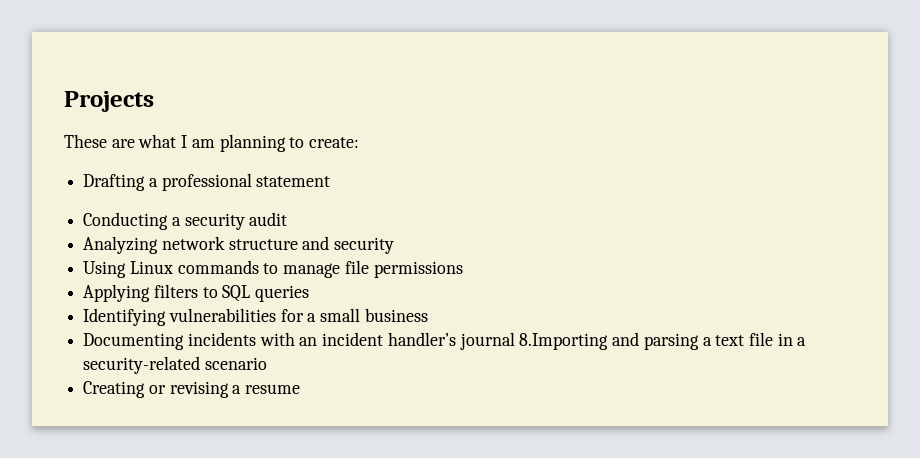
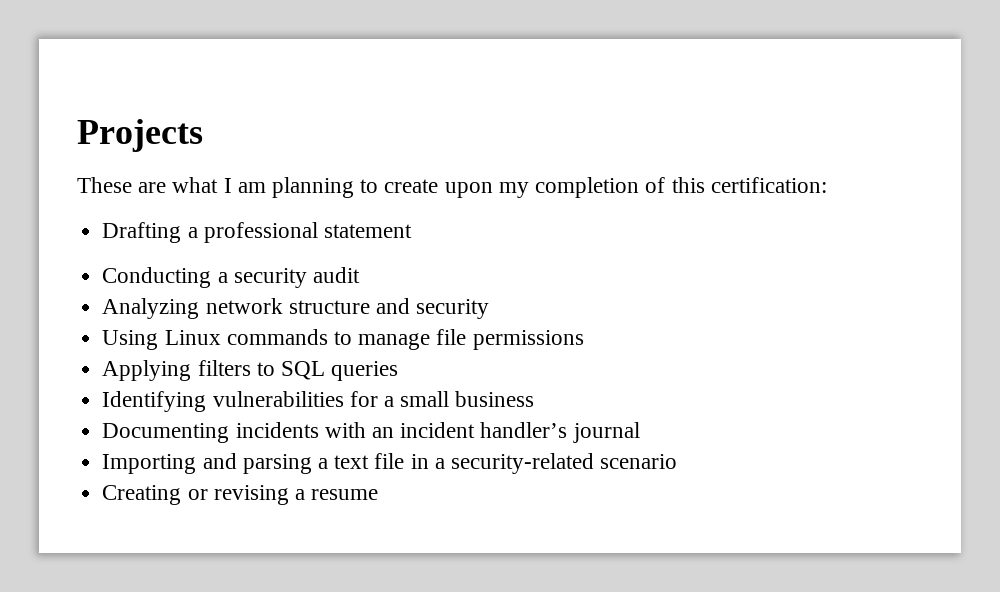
[309,137,360,148] create: -> [384,177,827,198] create upon my completion of this certification:
[519,333,609,350] 8.Importing -> [102,454,197,474] // Importing

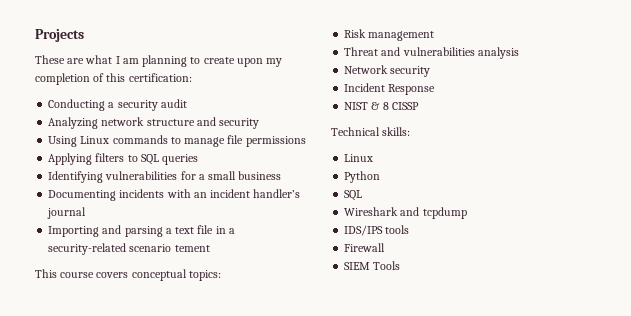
[102,222,412,243] // Drafting a professional statement -> (192, 77) none
[102,485,379,505] // Creating or revising a resume -> [174,245,210,252] [35,269,221,281] [344,29,435,41] [344,47,519,59] [344,65,431,77] [344,83,436,95] [344,102,419,110] [331,127,411,136] [344,154,374,162] [344,171,381,183] [344,190,363,201] [344,207,467,219] [344,225,410,236] [344,243,386,252] [344,261,401,270] tement // This course covers conceptual topics: // Risk management // Threat and vulnerabilities analysis // Network security // Incident Response // NIST & 8 CISSP // Technical skills: // Linux // Python // SQL // Wireshark and tcpdump // IDS/IPS tools // Firewall // SIEM Tools

